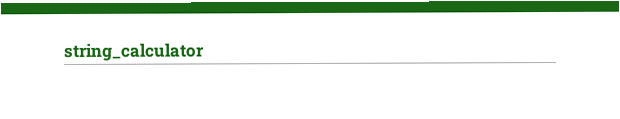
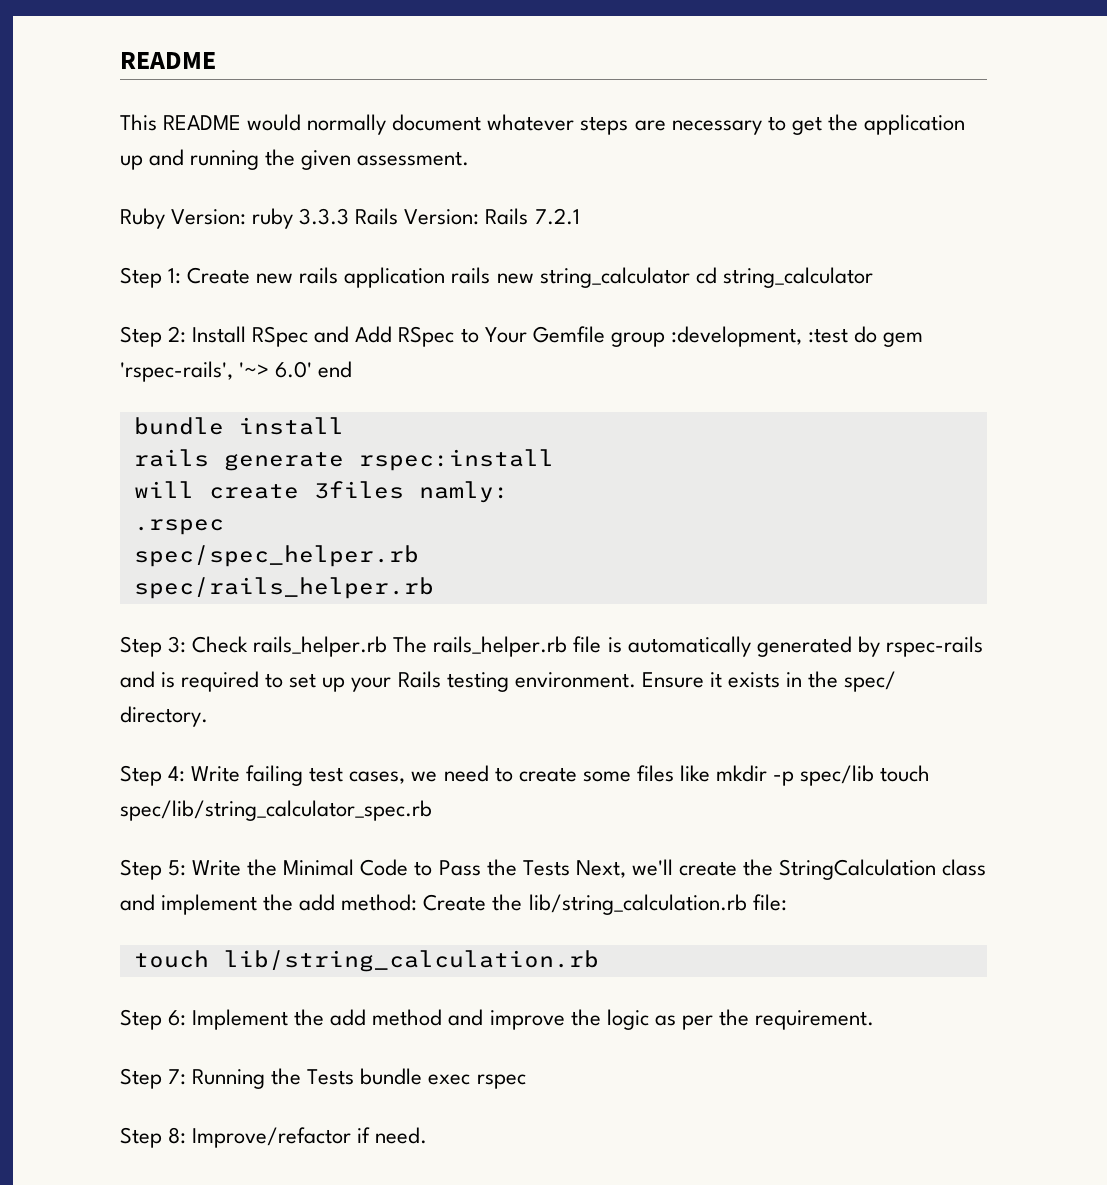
[63,43,205,62] string_calculator -> [120,52,216,69] [120,114,965,135] [120,149,470,170] [120,208,580,229] [120,267,873,288] [120,326,924,347] [120,361,353,382] [133,417,344,435] [133,449,554,471] [133,481,509,503] [133,519,224,535] [133,545,419,567] [133,577,434,599] [120,636,983,657] [120,671,897,692] [120,706,208,727] [120,765,931,786] [120,800,432,821] [120,859,987,880] [120,894,787,915] [133,950,599,972] [120,1009,874,1030] [120,1068,526,1089] [120,1127,428,1148] README // This README would normally document whatever steps are necessary to get the application up and running the given assessment. // Ruby Version: ruby 3.3.3 Rails Version: Rails 7.2.1 // Step 1: Create new rails application rails new string_calculator cd string_calculator // Step 2: Install RSpec and Add RSpec to Your Gemfile group :development, :test do gem 'rspec-rails', '~> 6.0' end // bundle install // rails generate rspec:install // will create 3files namly: // .rspec // spec/spec_helper.rb // spec/rails_helper.rb // Step 3: Check rails_helper.rb The rails_helper.rb file is automatically generated by rspec-rails and is required to set up your Rails testing environment. Ensure it exists in the spec/ directory. // Step 4: Write failing test cases, we need to create some files like mkdir -p spec/lib touch spec/lib/string_calculator_spec.rb // Step 5: Write the Minimal Code to Pass the Tests Next, we'll create the StringCalculation class and implement the add method: Create the lib/string_calculation.rb file: // touch lib/string_calculation.rb // Step 6: Implement the add method and improve the logic as per the requirement. // Step 7: Running the Tests bundle exec rspec // Step 8: Improve/refactor if need.

